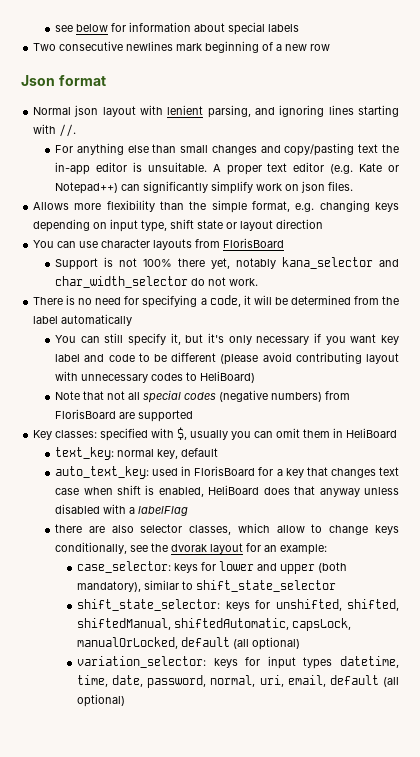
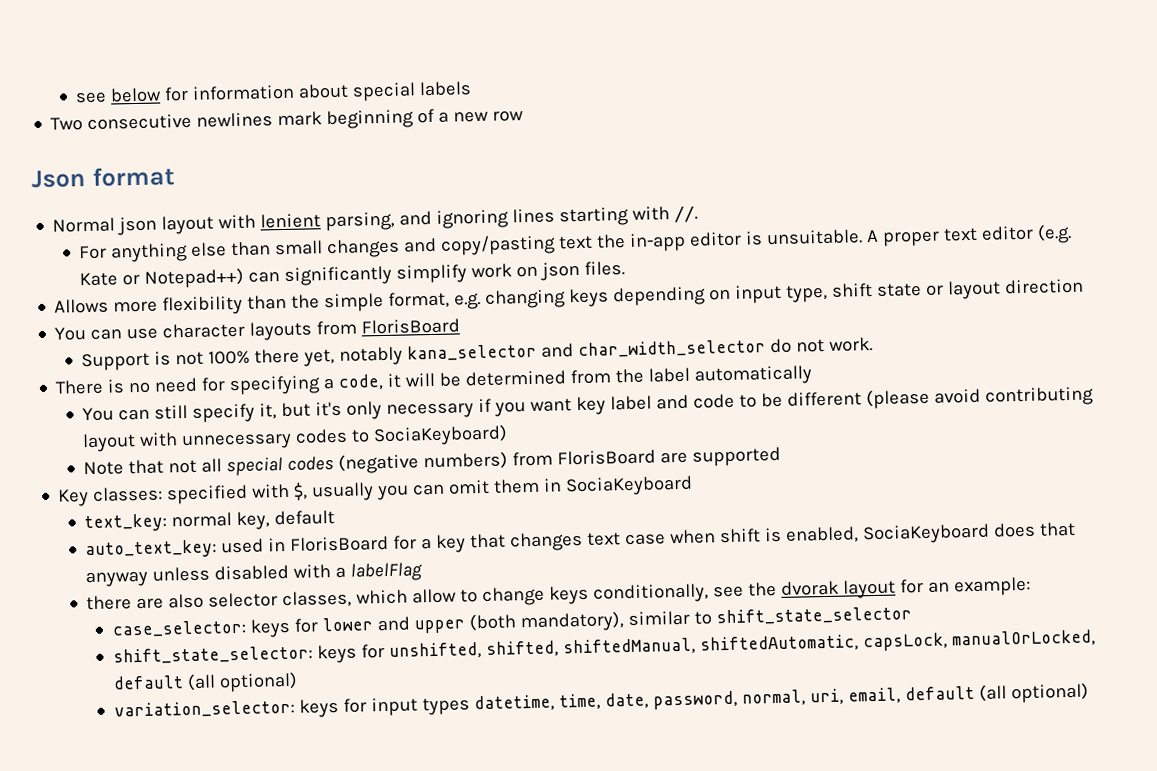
[200,371,256,383] HeliBoard) -> [373,424,509,447] SociaKeyboard)
[346,428,398,438] HeliBoard -> [565,475,694,497] SociaKeyboard
[208,485,260,495] HeliBoard -> [862,523,991,545] SociaKeyboard

